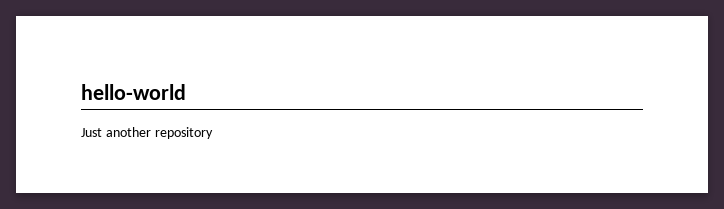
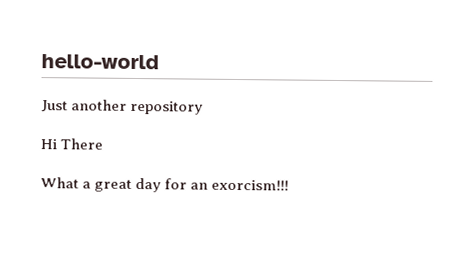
(213, 133) none -> [40,138,104,150] [40,177,290,193] // Hi There // What a great day for an exorcism!!!

